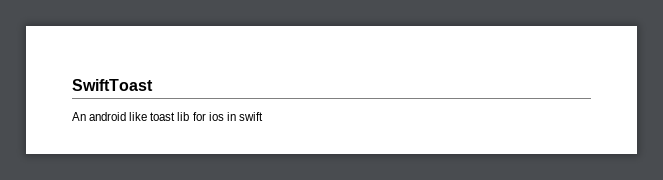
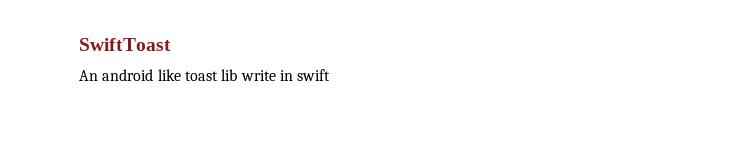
[192,112,224,121] for ios -> [240,70,276,81] write

